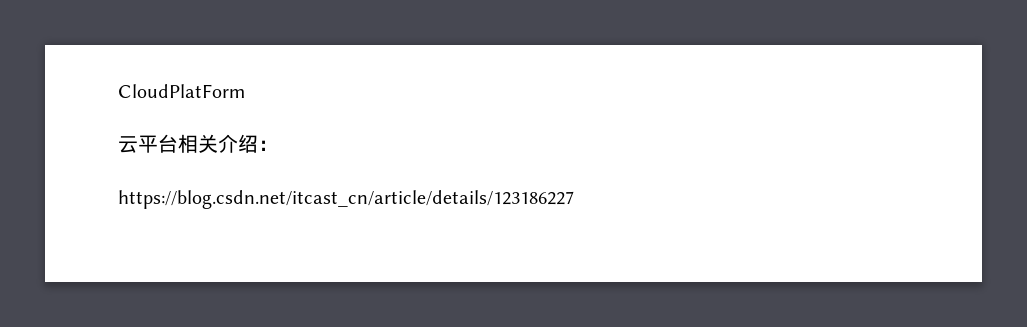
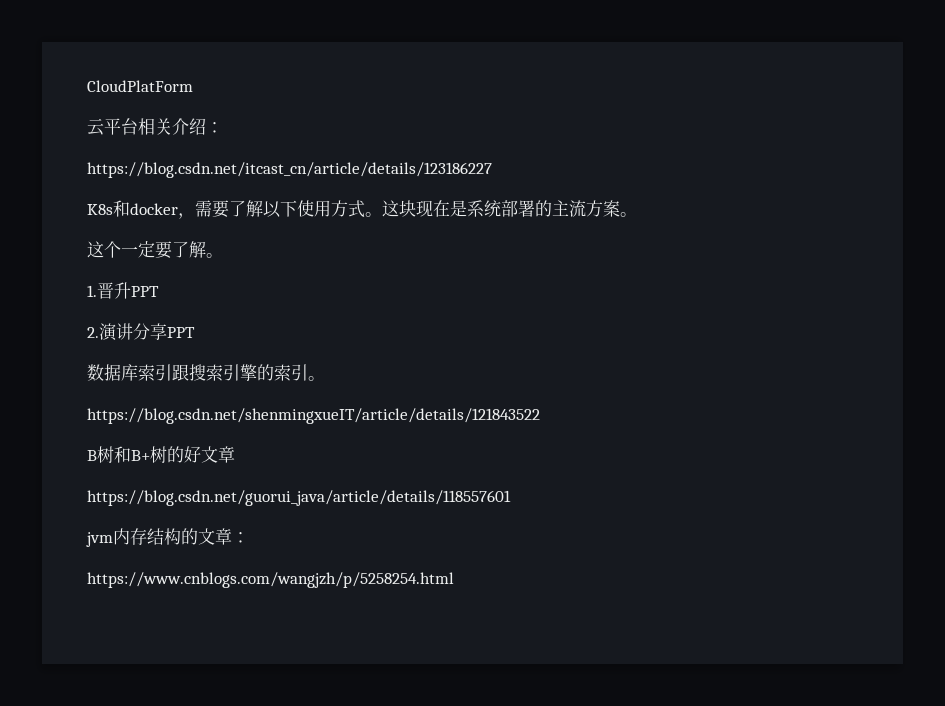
(574, 199) none -> [87,200,637,219] [87,241,223,259] [87,282,159,299] [87,323,195,341] [87,364,325,381] [87,408,540,424] [87,446,235,463] [87,490,511,506] [86,528,249,547] [87,572,454,588] // K8s和docker，需要了解以下使用方式。这块现在是系统部署的主流方案。 // 这个一定要了解。 // 1.晋升PPT // 2.演讲分享PPT // 数据库索引跟搜索引擎的索引。 // https://blog.csdn.net/shenmingxueIT/article/details/121843522 // B树和B+树的好文章 // https://blog.csdn.net/guorui_java/article/details/118557601 // jvm内存结构的文章： // https://www.cnblogs.com/wangjzh/p/5258254.html

